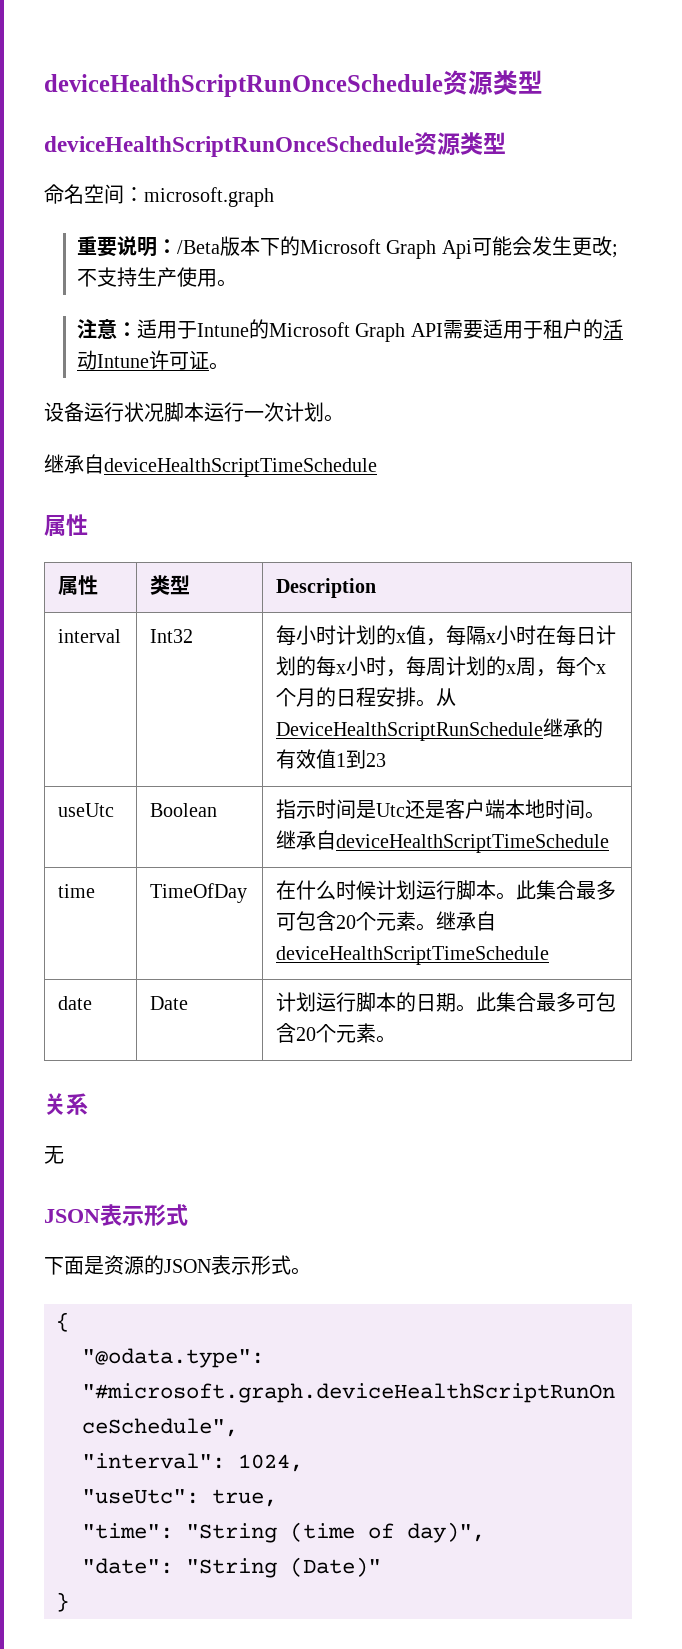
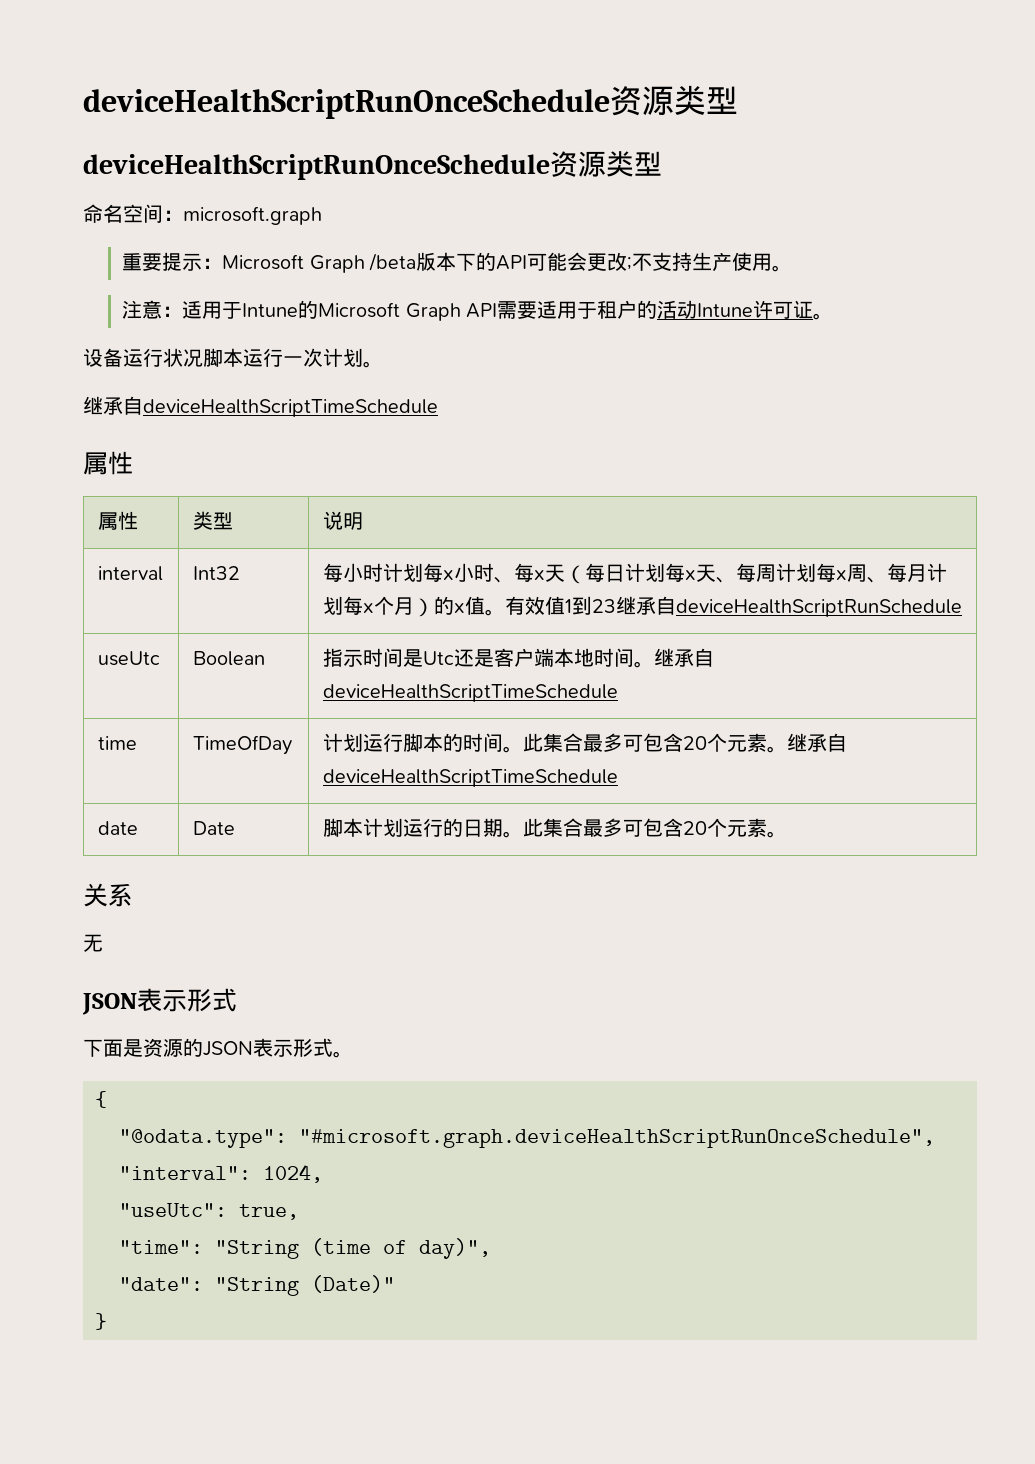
[116,236,572,259] 说明：/Beta版本下的Microsoft Graph Api可能会发生 -> [162,252,587,273] 提示：Microsoft Graph /beta版本下的API可能会
[276,578,377,598] Description -> [322,511,363,530] 说明
[376,625,617,646] [276,656,607,677] [276,687,457,707] [276,718,604,741] 的x值，每隔x小时在每日计划的每x小时，每周计划的x周，每个x个月的日程安排。从DeviceHealthScriptRunSchedule继承的 -> [422,563,947,584] [322,596,505,617] 每x小时、每x天（每日计划每x天、每周计划每x周、每月计划每x个月）的x值。
(387, 760) none -> [615,596,962,617] 继承自deviceHealthScriptRunSchedule
[276,880,497,900] 在什么时候计划运行脚本 -> [322,733,503,752] 计划运行脚本的时间
[276,992,397,1012] 计划运行脚本 -> [322,818,443,837] 脚本计划运行

